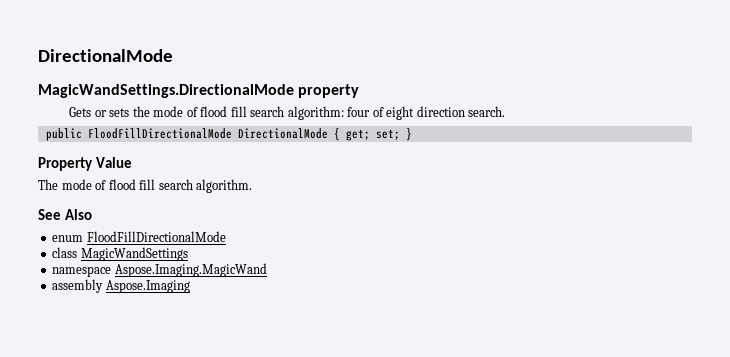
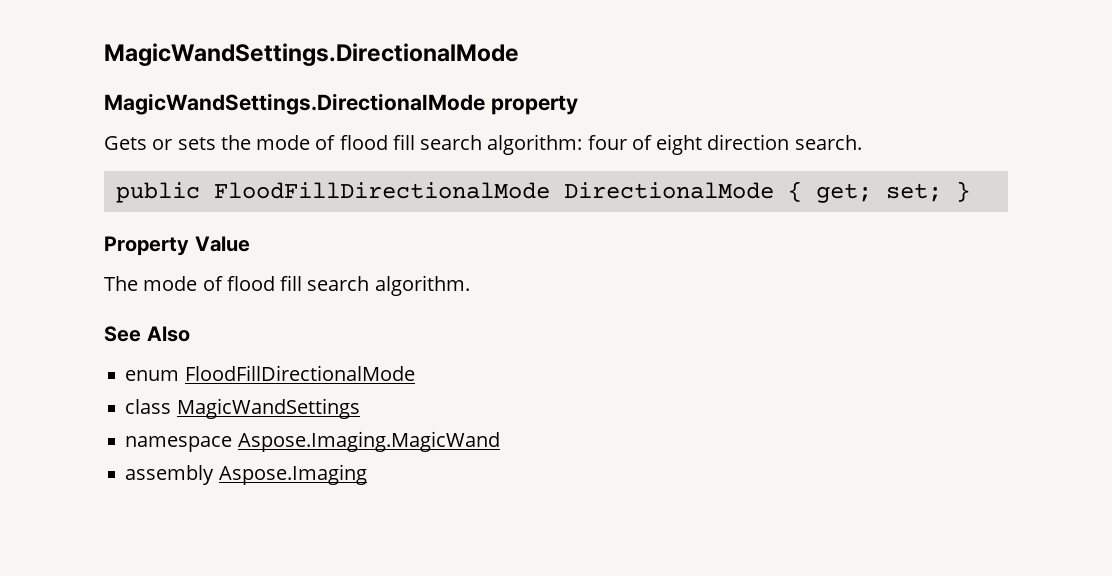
[38,49,173,62] DirectionalMode -> [104,43,519,66] MagicWandSettings.DirectionalMode

